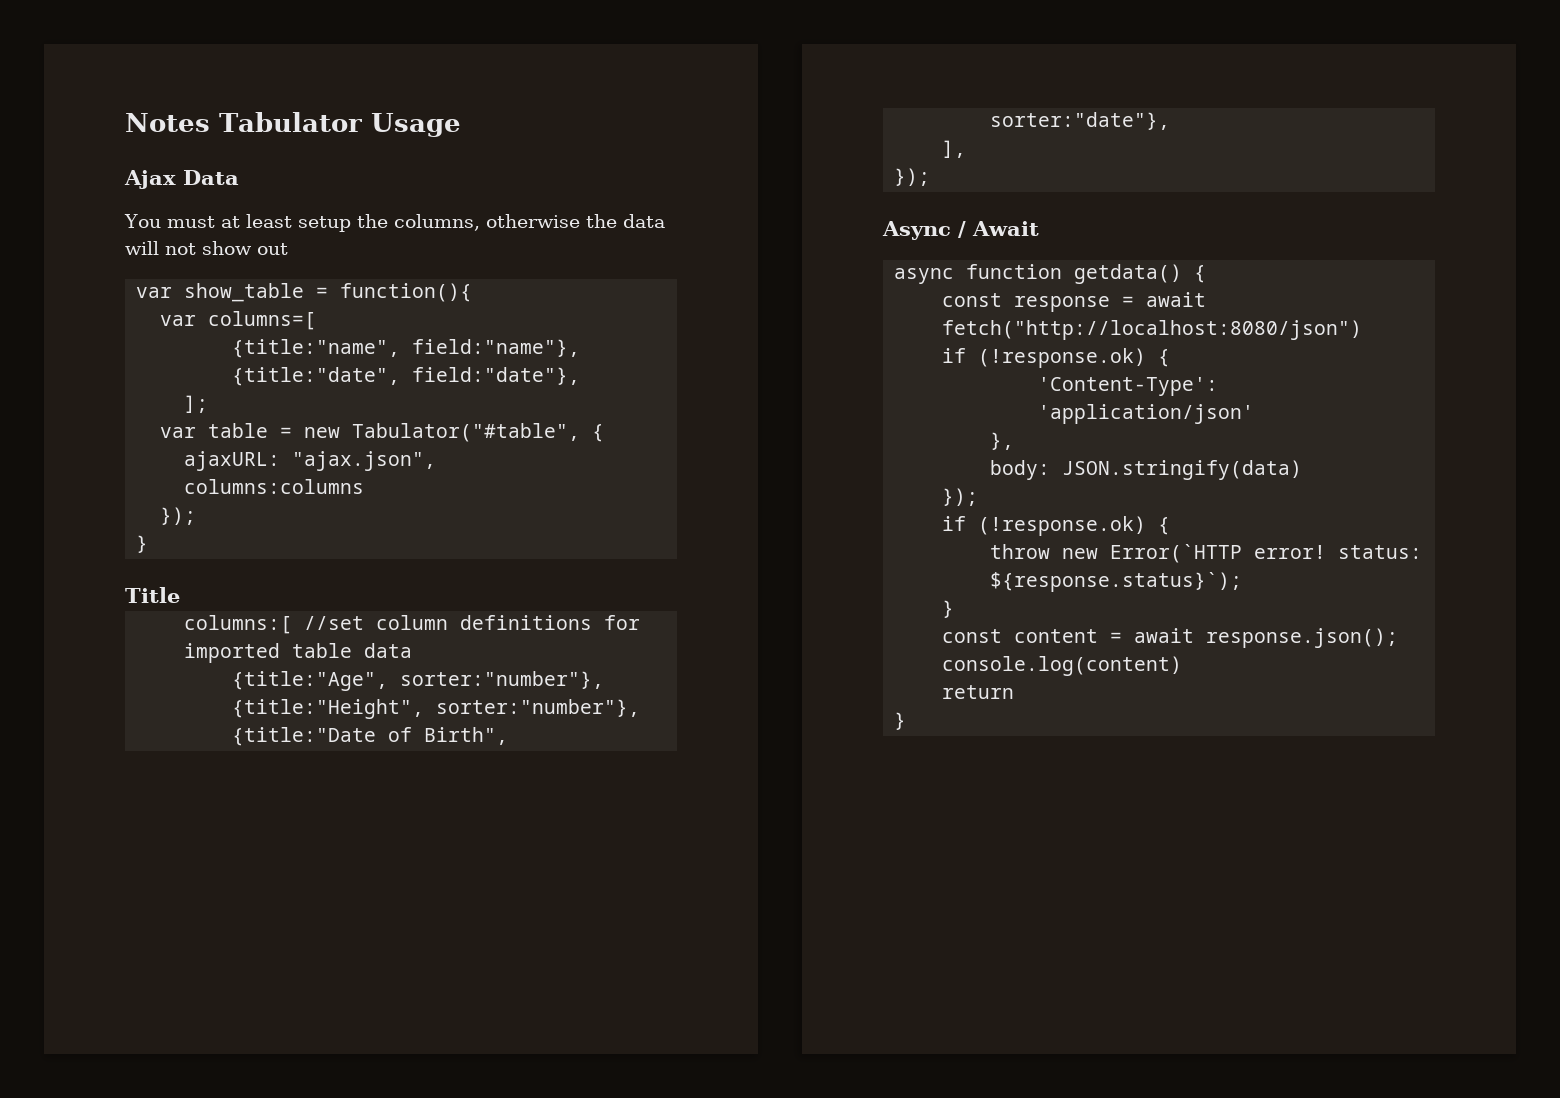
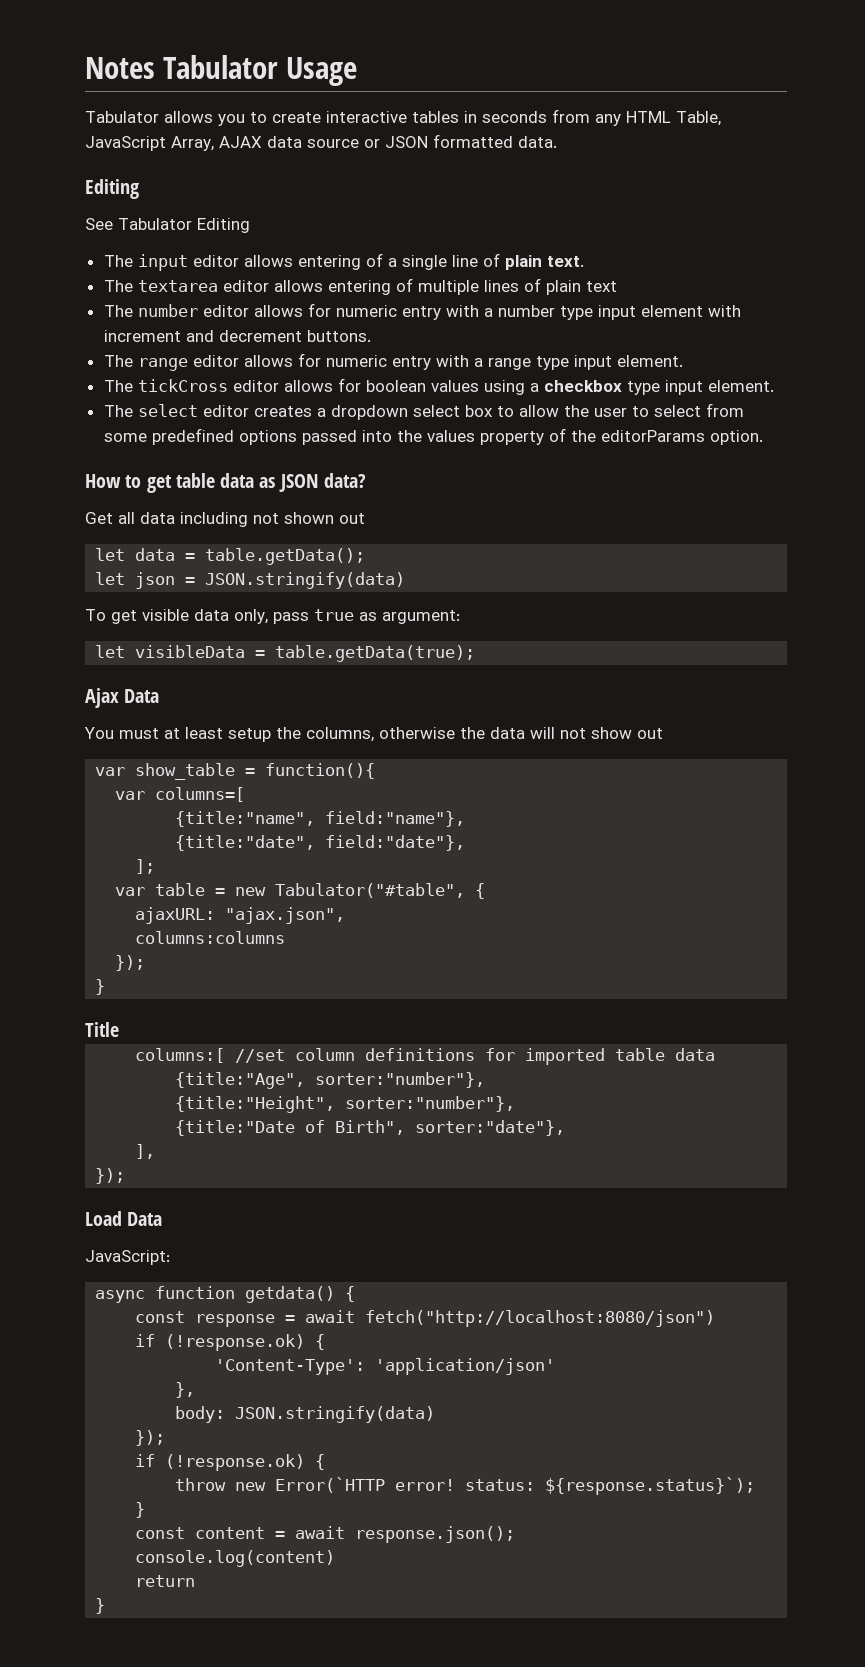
(461, 125) none -> [85,109,721,126] [85,134,557,151] [85,179,139,199] [85,218,250,233] [103,253,584,271] [103,278,617,295] [103,303,741,320] [103,330,371,342] [103,353,683,371] [103,378,774,395] [103,403,744,420] [103,428,763,445] [85,473,366,493] [85,512,365,527] [95,548,366,565] [95,572,406,589] [85,609,460,624] [95,645,476,662] // Tabulator allows you to create interactive tables in seconds from any HTML Table, JavaScript Array, AJAX data source or JSON formatted data. // Editing // See Tabulator Editing // The input editor allows entering of a single line of plain text. // The textarea editor allows entering of multiple lines of plain text // The number editor allows for numeric entry with a number type input element with increment and decrement buttons. // The range editor allows for numeric entry with a range type input element. // The tickCross editor allows for boolean values using a checkbox type input element. // The select editor creates a dropdown select box to allow the user to select from some predefined options passed into the values property of the editorParams option. // How to get table data as JSON data? // Get all data including not shown out // let data = table.getData(); // let json = JSON.stringify(data) // To get visible data only, pass true as argument: // let visibleData = table.getData(true);
[882,221,1039,240] Async / Await -> [85,1211,163,1226] [85,1250,170,1265] Load Data // JavaScript:

